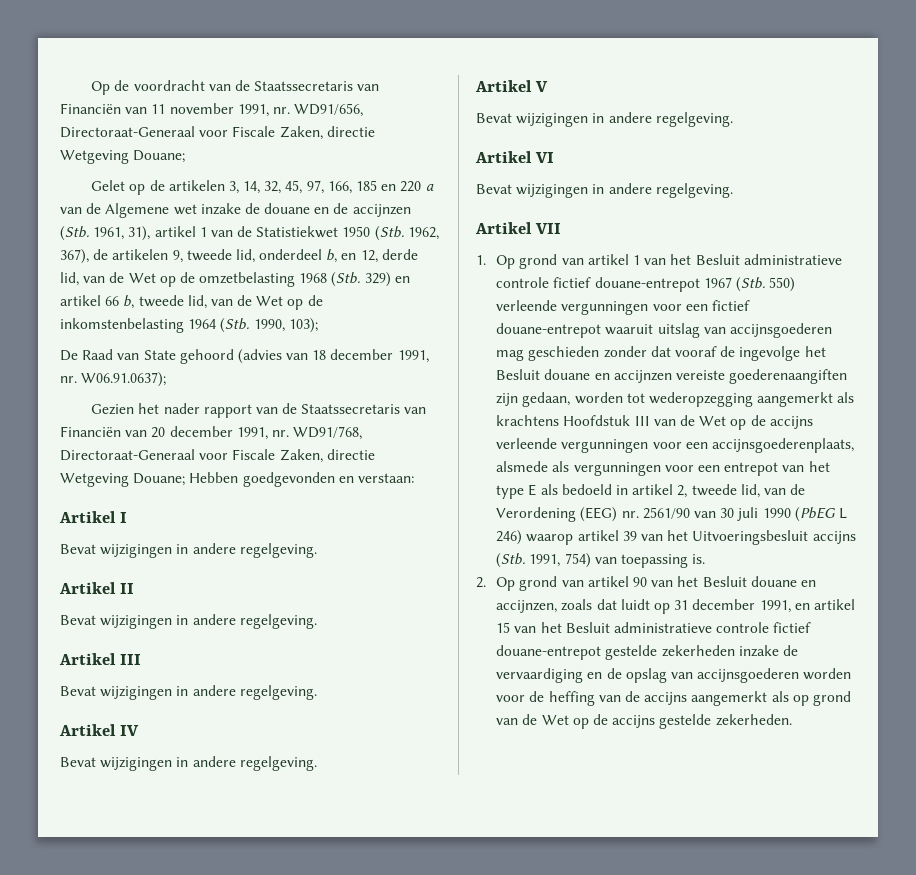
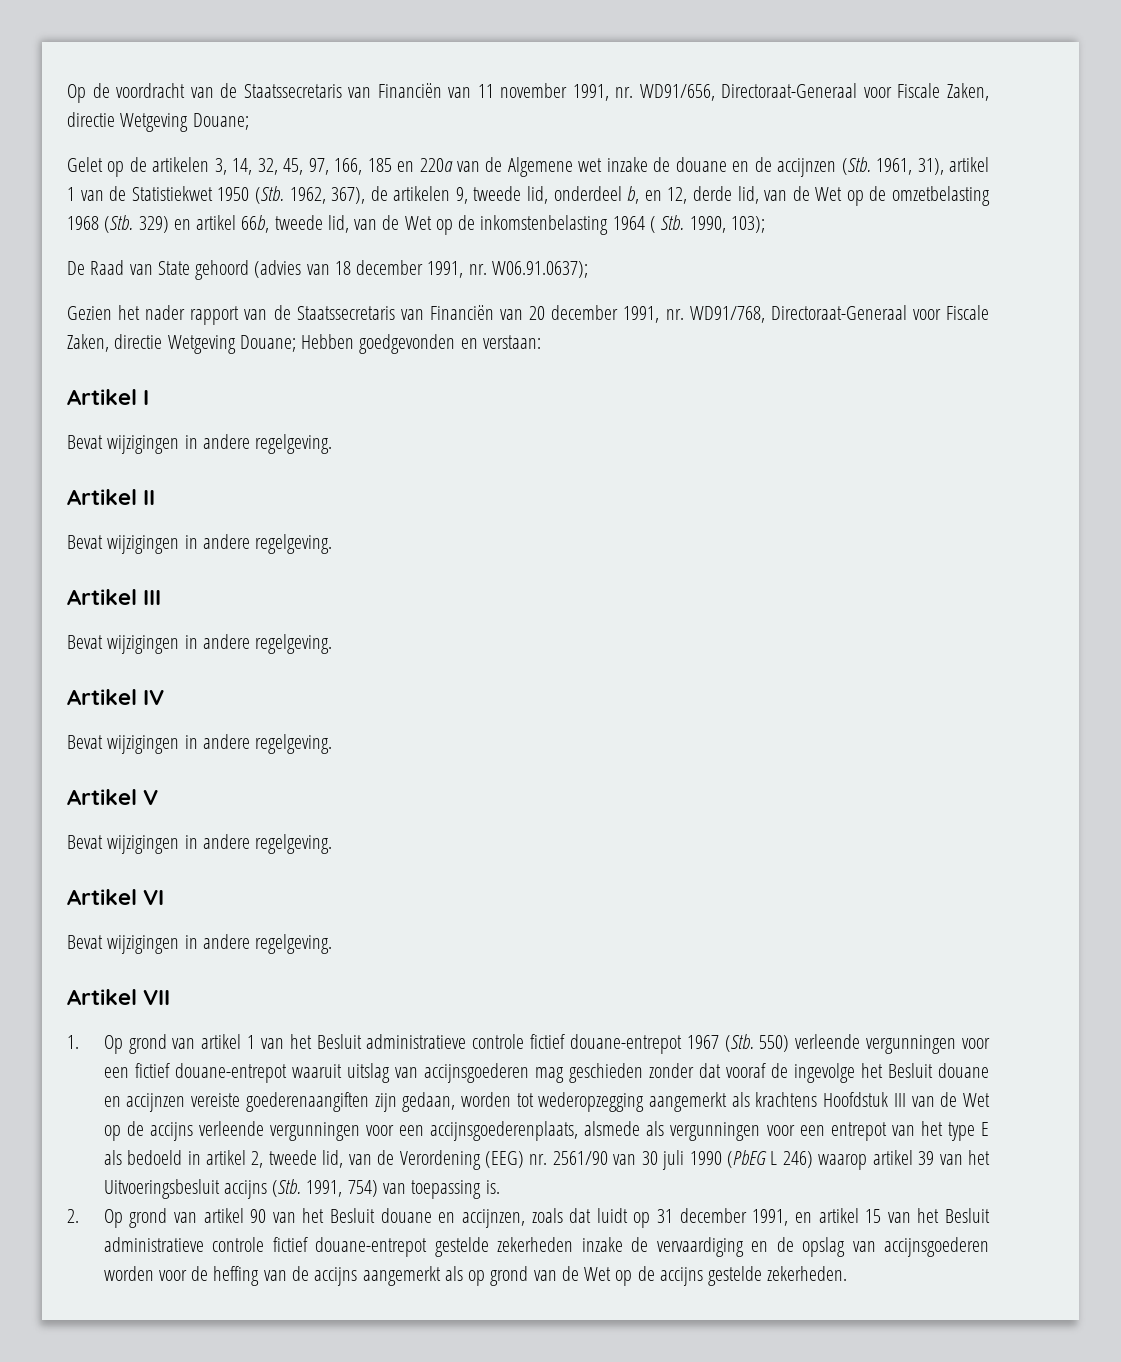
[400,181,434,192] 220 a -> [419,158,453,172] 220a
[105,295,135,309] 66 b, -> [241,215,270,233] 66b,
[220,318,250,333] (Stb. -> [649,215,685,233] ( Stb.

